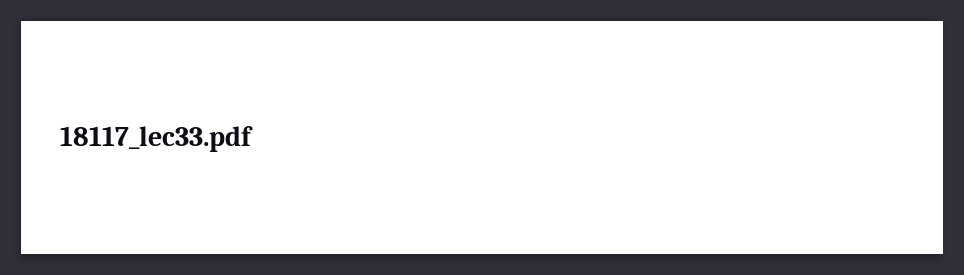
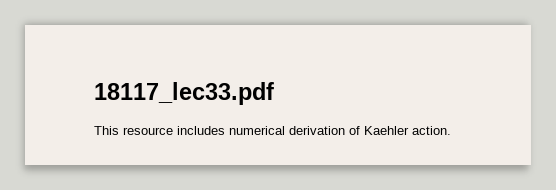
(253, 139) none -> [94,126,451,135] // This resource includes numerical derivation of Kaehler action.

